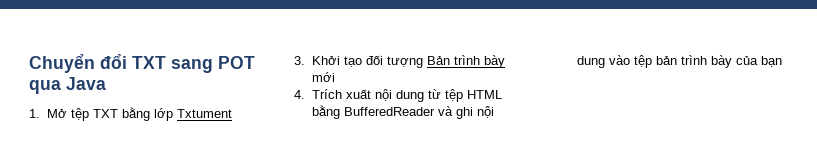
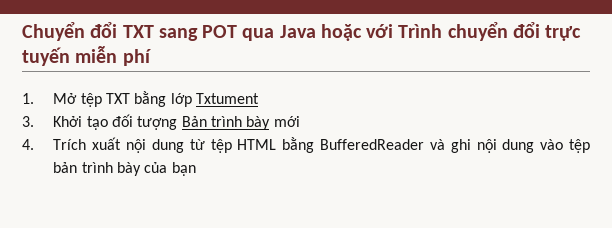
(106, 83) none -> [320,22,582,41] [22,46,151,66] hoặc với Trình chuyển đổi trực tuyến miễn phí

